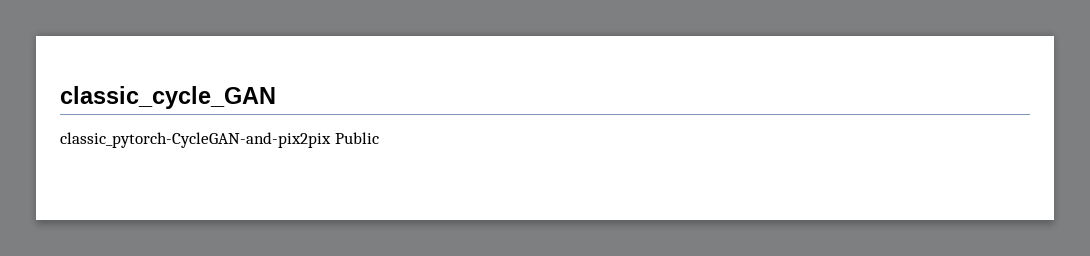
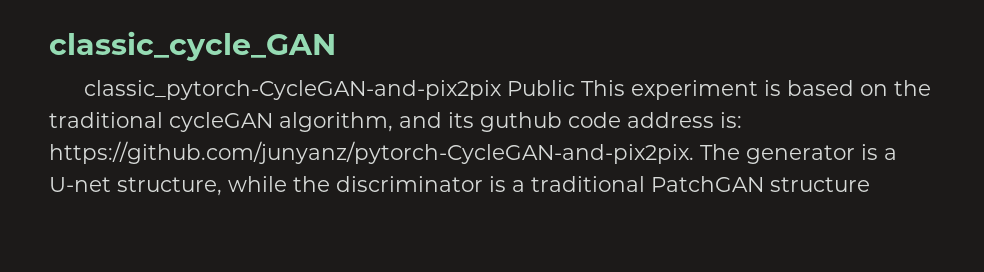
(379, 138) none -> [581,80,932,100] [49,112,742,132] [49,141,897,164] [49,176,870,196] This experiment is based on the traditional cycleGAN algorithm, and its guthub code address is: https://github.com/junyanz/pytorch-CycleGAN-and-pix2pix. The generator is a U-net structure, while the discriminator is a traditional PatchGAN structure

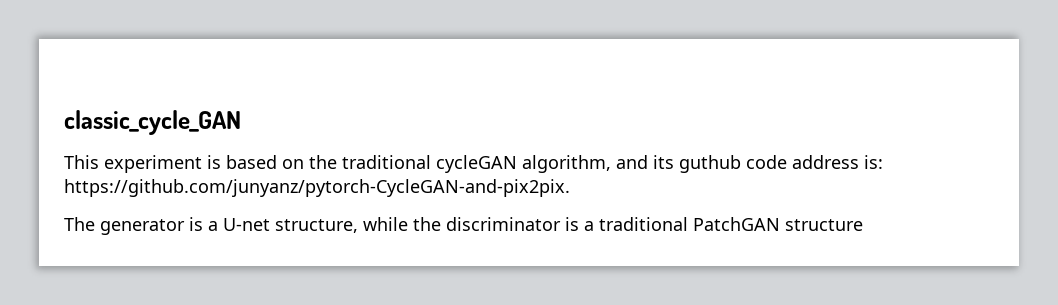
[84,80,576,100] classic_pytorch-CycleGAN-and-pix2pix Public -> (241, 122) none
(694, 152) none -> (570, 188) //

